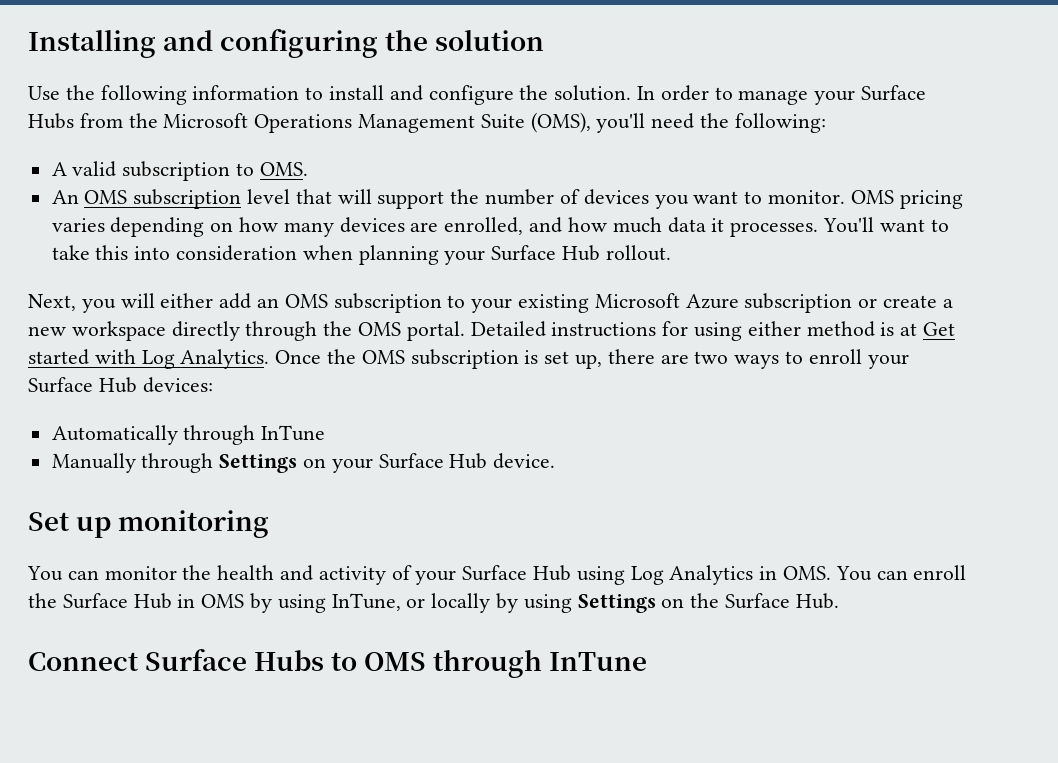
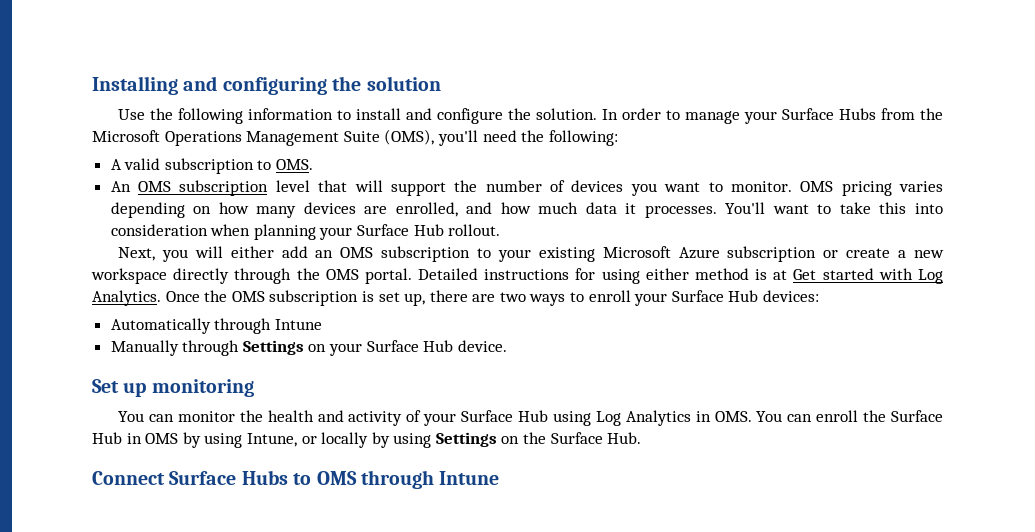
[261,425,326,441] InTune -> [274,319,322,330] Intune
[331,593,401,611] InTune, -> [246,433,297,447] Intune,
[549,652,648,671] InTune -> [439,471,500,485] Intune

